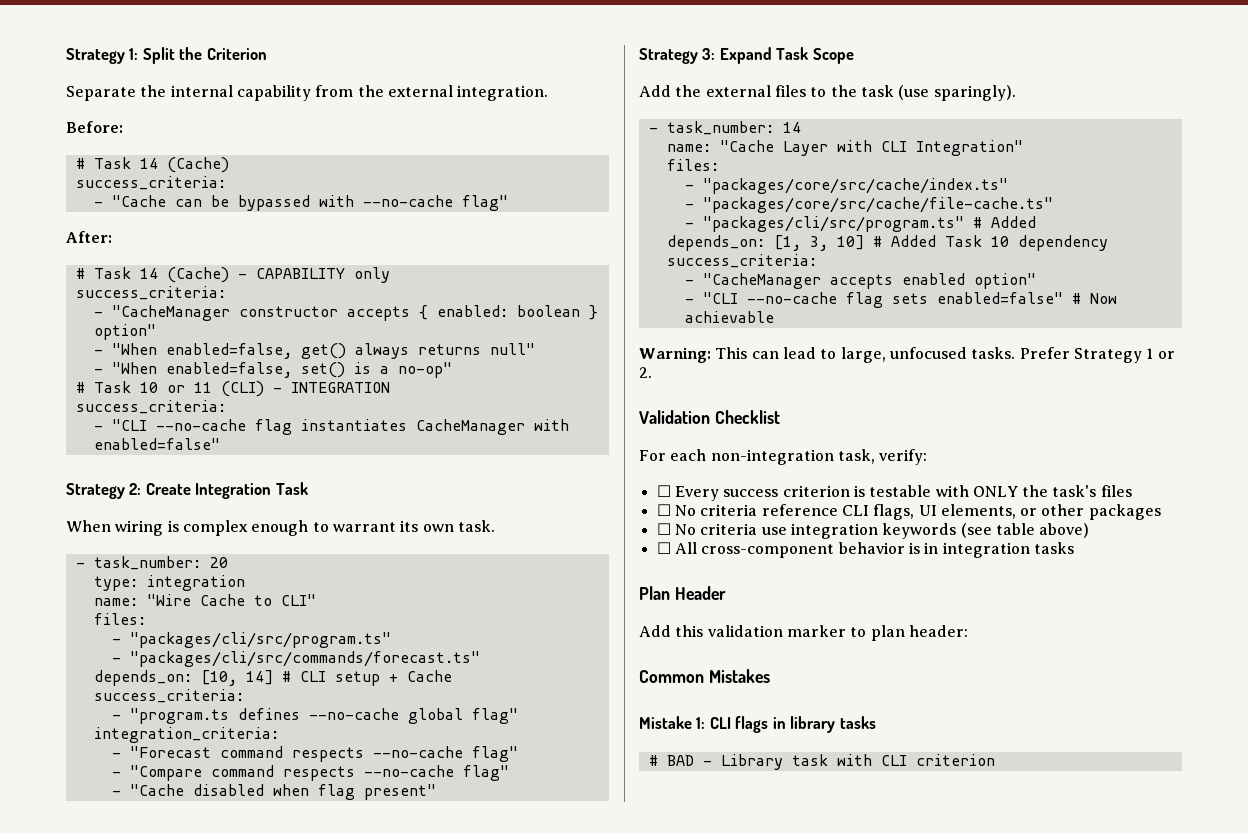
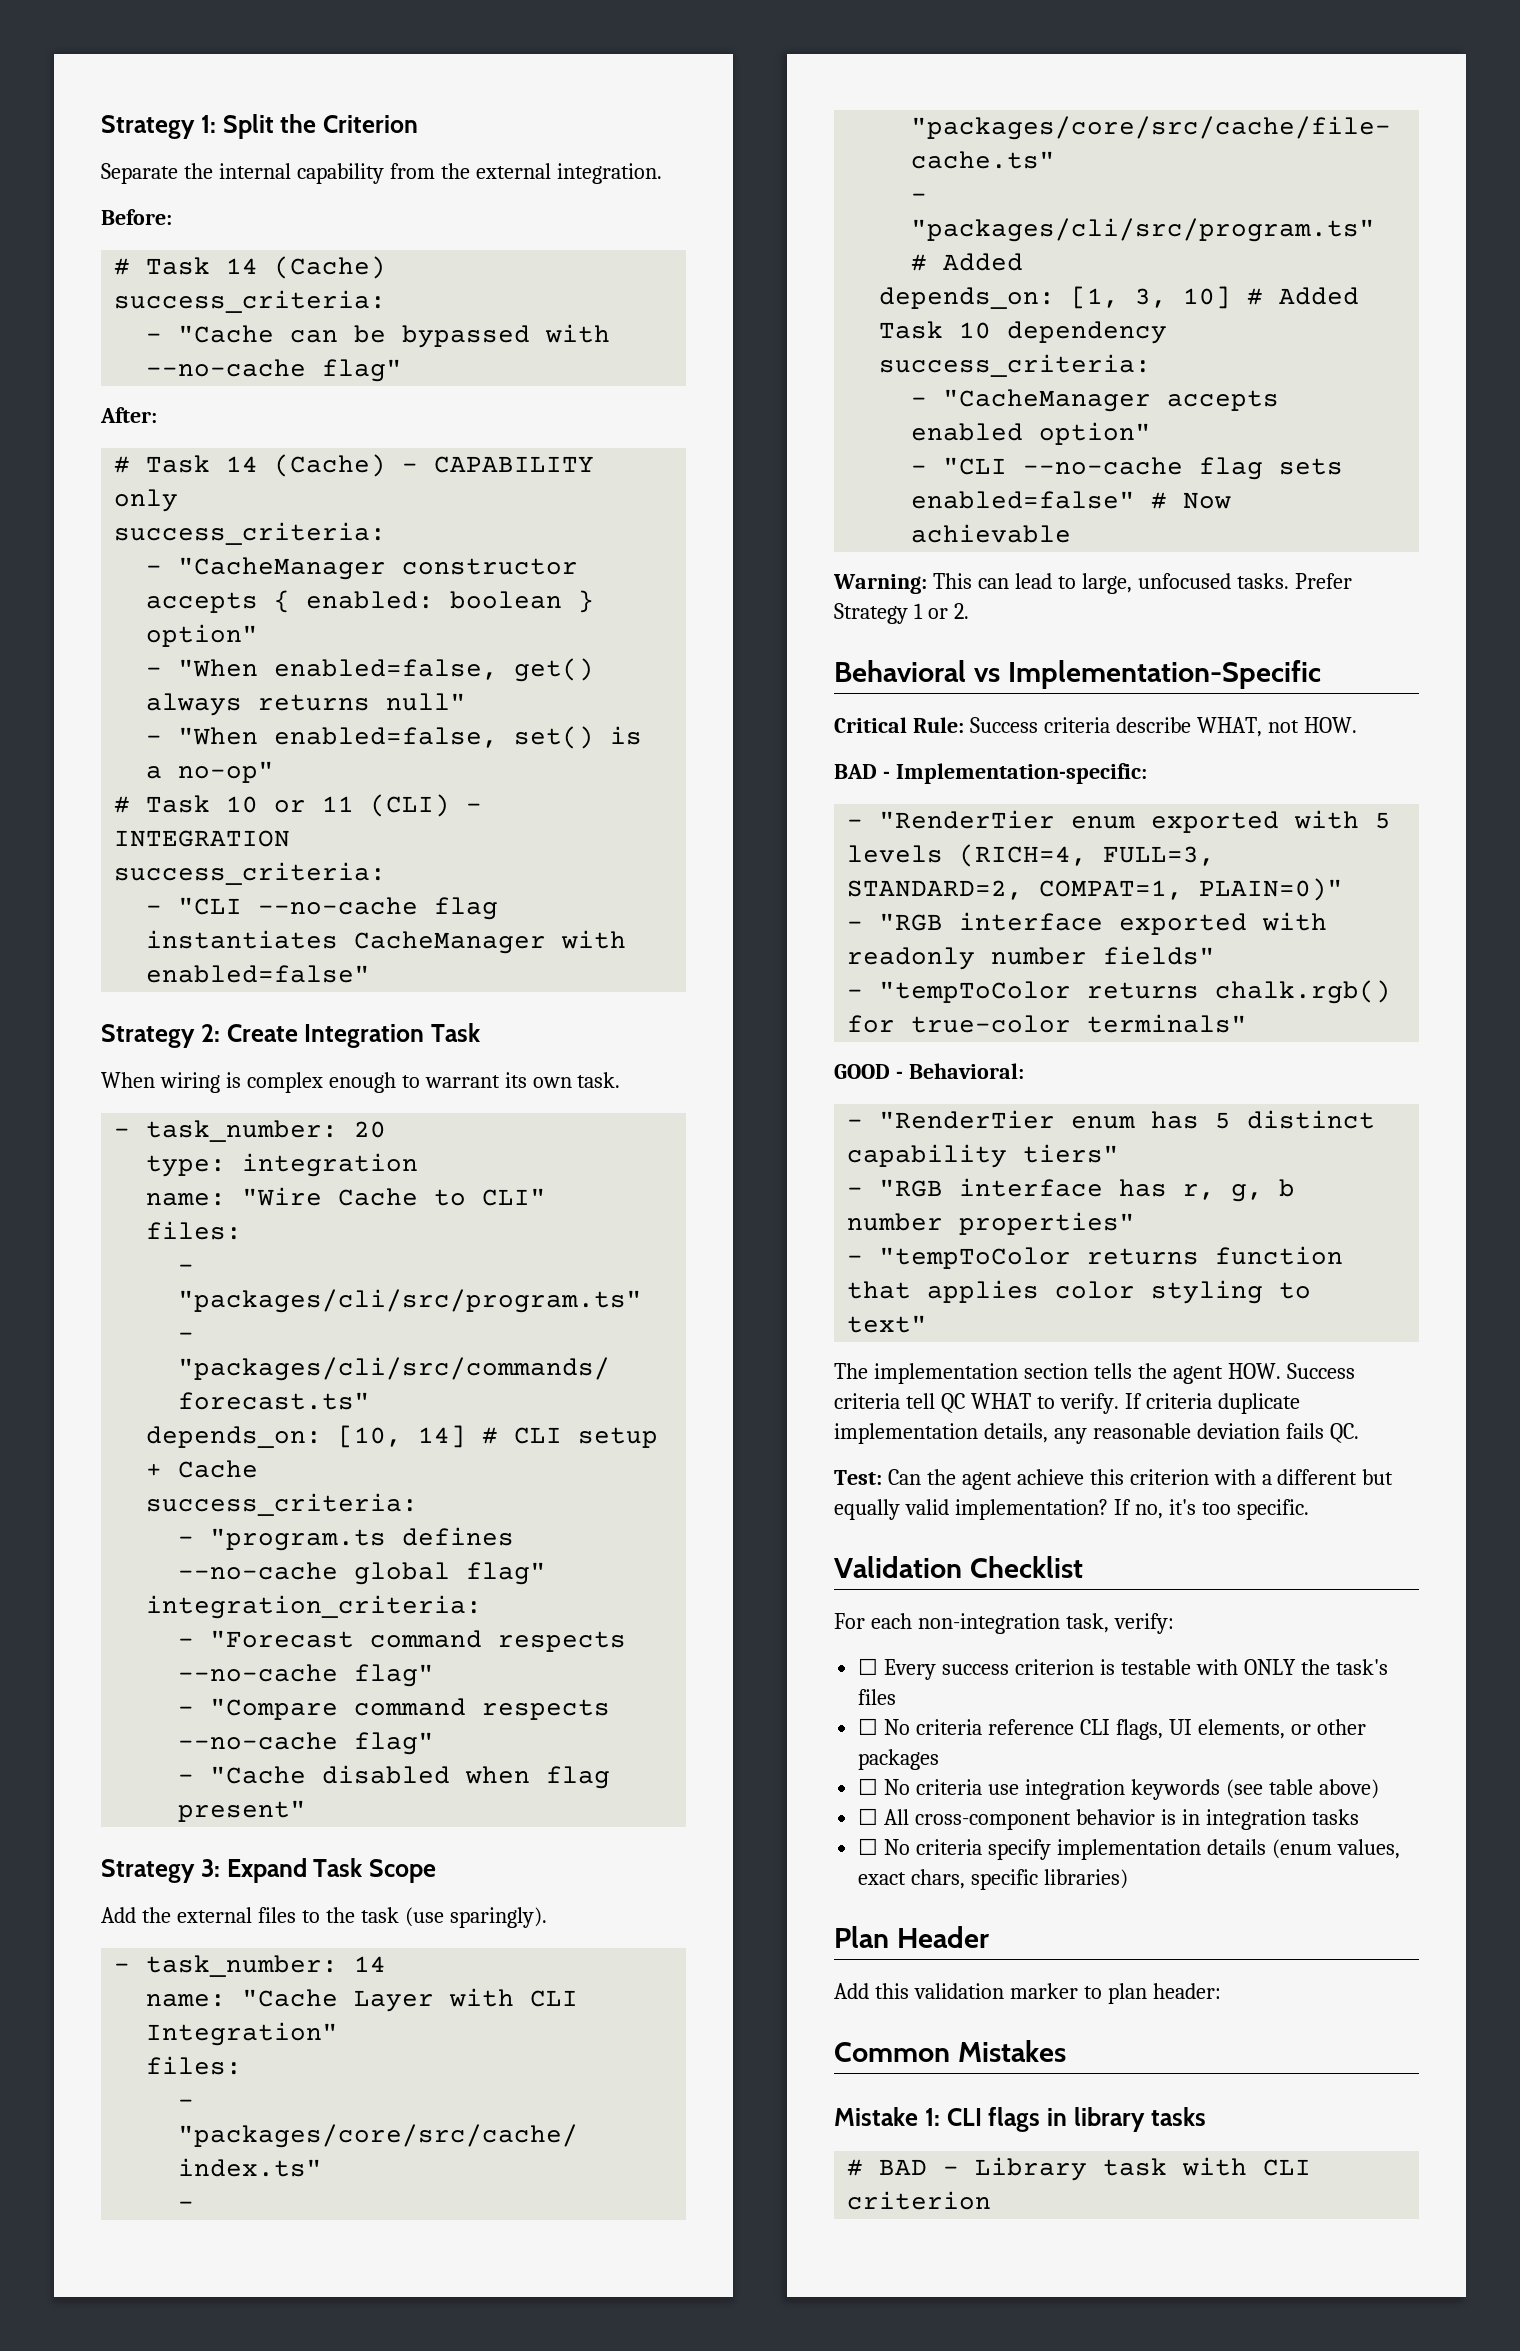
(652, 372) none -> [834,660,1321,689] [834,717,1357,737] [834,763,1147,784] [847,810,1392,833] [847,844,1216,867] [847,878,1344,901] [847,912,1328,935] [847,946,1216,970] [847,980,1392,1004] [847,1014,1248,1033] [834,1063,1024,1079] [847,1110,1376,1129] [847,1144,1120,1168] [847,1178,1296,1202] [847,1212,1136,1235] [847,1246,1344,1269] [847,1280,1312,1304] [847,1315,928,1333] [834,1363,1355,1384] [834,1393,1300,1414] [834,1423,1359,1444] [834,1469,1394,1490] [834,1499,1309,1520] // Behavioral vs Implementation-Specific // Critical Rule: Success criteria describe WHAT, not HOW. // BAD - Implementation-specific: // - "RenderTier enum exported with 5 levels (RICH=4, FULL=3, STANDARD=2, COMPAT=1, PLAIN=0)" // - "RGB interface exported with readonly number fields" // - "tempToColor returns chalk.rgb() for true-color terminals" // GOOD - Behavioral: // - "RenderTier enum has 5 distinct capability tiers" // - "RGB interface has r, g, b number properties" // - "tempToColor returns function that applies color styling to text" // The implementation section tells the agent HOW. Success criteria tell QC WHAT to verify. If criteria duplicate implementation details, any reasonable deviation fails QC. // Test: Can the agent achieve this criterion with a different but equally valid implementation? If no, it's too specific.
(1074, 548) none -> [858,1838,1400,1860] [858,1869,1129,1890] // ☐ No criteria specify implementation details (enum values, exact chars, specific libraries)

